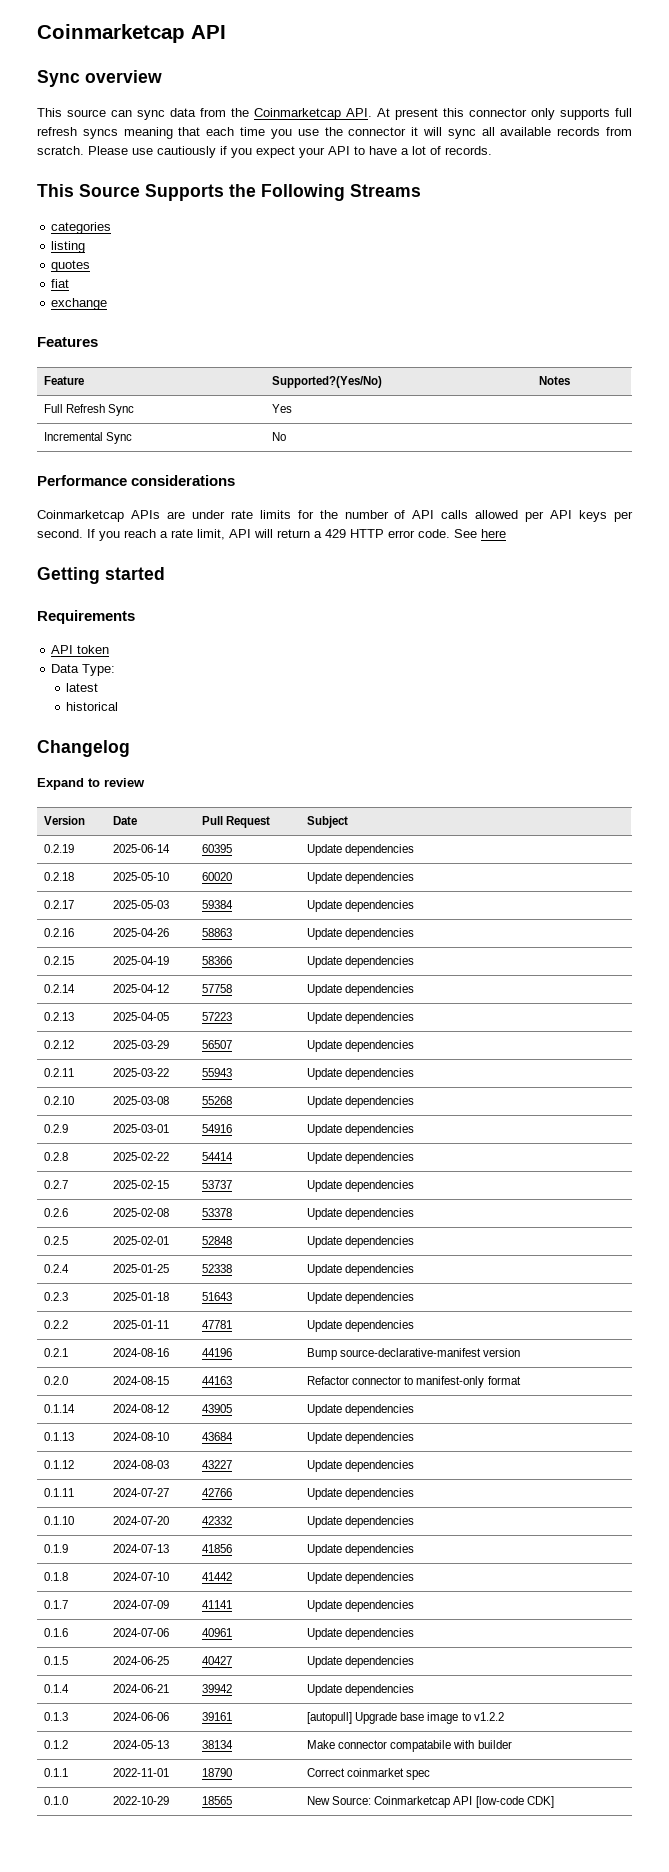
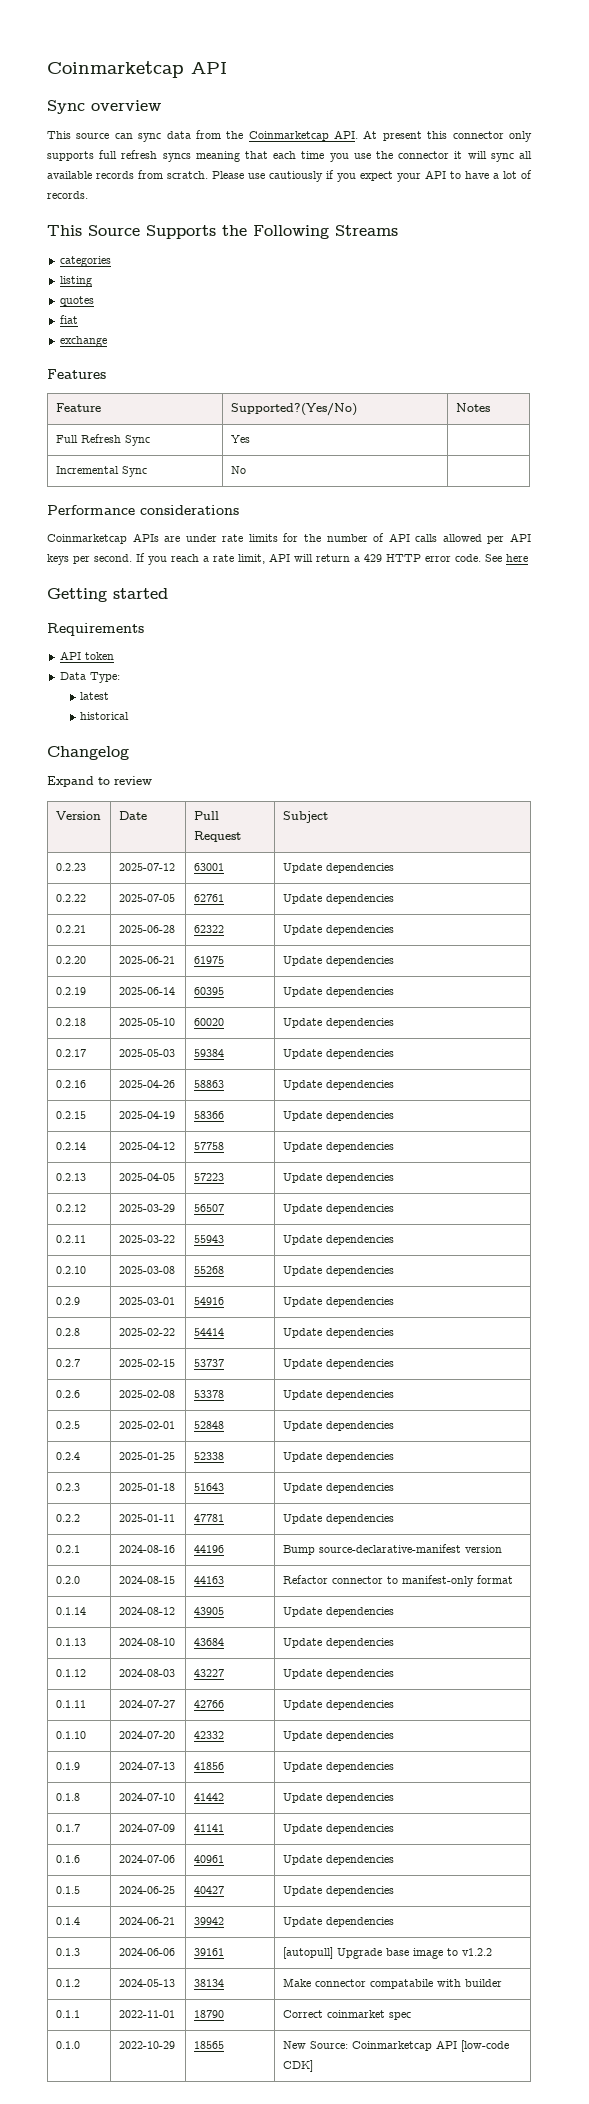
(349, 822) none -> [55,863,86,871] [118,863,175,871] [193,863,224,871] [282,863,394,873] [55,894,86,902] [118,894,175,902] [193,894,224,902] [282,894,394,904] [55,925,86,933] [118,925,175,933] [193,925,224,933] [282,925,394,935] [55,956,86,964] [118,956,175,964] [193,956,224,964] [282,956,394,966] // 0.2.23 | 2025-07-12 | 63001 | Update dependencies // 0.2.22 | 2025-07-05 | 62761 | Update dependencies // 0.2.21 | 2025-06-28 | 62322 | Update dependencies // 0.2.20 | 2025-06-21 | 61975 | Update dependencies

